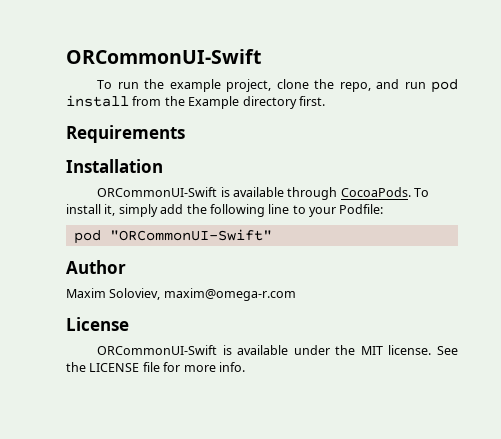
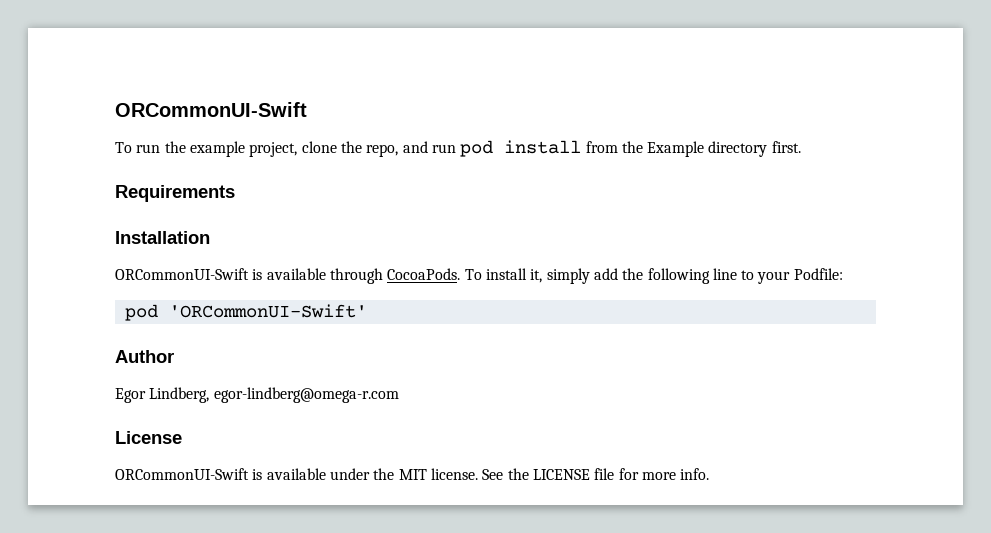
[109,229,272,241] "ORCommonUI-Swift" -> [168,304,367,318] 'ORCommonUI-Swift'
[66,288,296,301] Maxim Soloviev, maxim@omega-r.com -> [115,387,399,403] Egor Lindberg, egor-lindberg@omega-r.com

